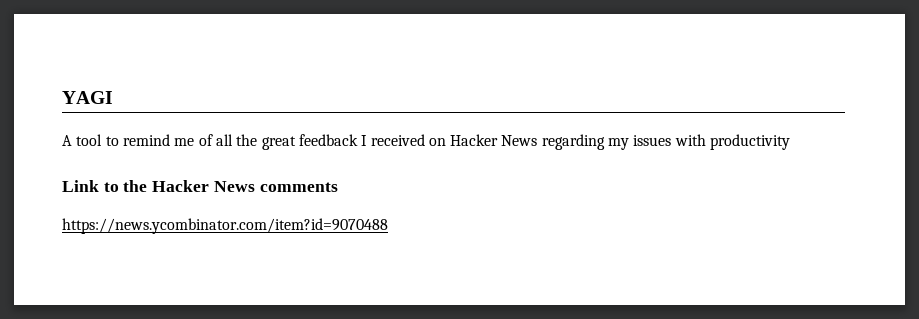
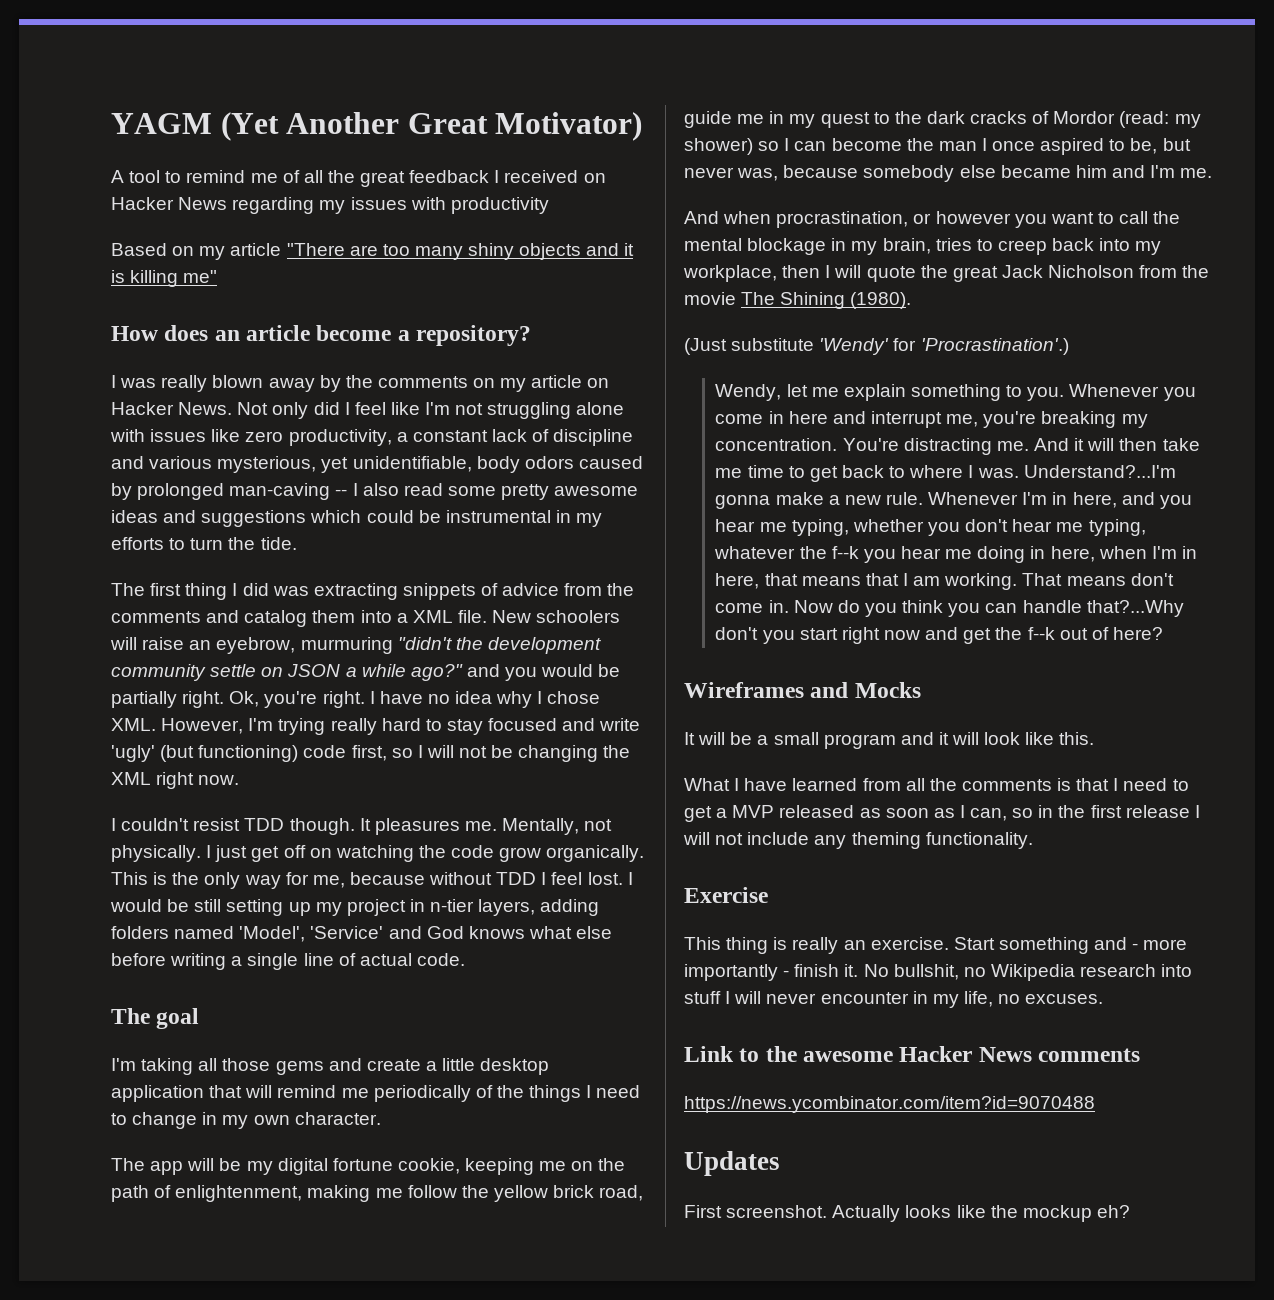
[62,91,113,104] YAGI -> [111,112,643,141] YAGM (Yet Another Great Motivator)
(791, 142) none -> [111,243,635,260] [111,270,218,287] [111,325,532,346] [111,375,610,392] [111,402,625,419] [110,429,634,446] [111,456,643,473] [111,483,639,500] [111,510,603,527] [111,537,297,550] [111,583,635,600] [111,610,621,627] [110,637,601,654] [111,664,621,681] [111,691,601,708] [111,718,641,735] [111,745,631,762] [111,772,240,789] [111,818,613,835] [111,845,645,862] [111,872,633,889] [110,899,600,916] [111,926,613,942] [111,953,465,970] [111,1008,200,1029] [111,1058,550,1075] [111,1085,641,1102] [111,1112,381,1129] [111,1158,626,1175] [111,1185,644,1202] [684,111,1201,128] [684,138,1191,155] [684,165,1213,182] [684,211,1181,228] [684,238,1162,255] [683,265,1210,282] [684,292,912,309] [684,338,1069,355] [715,384,1196,401] [715,411,1148,428] [715,438,1200,455] [715,465,1176,482] [715,492,1192,509] [715,519,1146,536] [714,546,1197,563] [715,573,1174,590] [715,600,1184,617] [715,627,1163,644] [684,682,921,698] [684,732,1095,749] [684,778,1189,791] [684,805,1200,822] [683,832,1033,849] [684,887,768,903] [684,937,1188,954] [684,964,1193,981] [684,991,1104,1008] // Based on my article "There are too many shiny objects and it is killing me" // How does an article become a repository? // I was really blown away by the comments on my article on Hacker News. Not only did I feel like I'm not struggling alone with issues like zero productivity, a constant lack of discipline and various mysterious, yet unidentifiable, body odors caused by prolonged man-caving -- I also read some pretty awesome ideas and suggestions which could be instrumental in my efforts to turn the tide. // The first thing I did was extracting snippets of advice from the comments and catalog them into a XML file. New schoolers will raise an eyebrow, murmuring "didn't the development community settle on JSON a while ago?" and you would be partially right. Ok, you're right. I have no idea why I chose XML. However, I'm trying really hard to stay focused and write 'ugly' (but functioning) code first, so I will not be changing the XML right now. // I couldn't resist TDD though. It pleasures me. Mentally, not physically. I just get off on watching the code grow organically. This is the only way for me, because without TDD I feel lost. I would be still setting up my project in n-tier layers, adding folders named 'Model', 'Service' and God knows what else before writing a single line of actual code. // The goal // I'm taking all those gems and create a little desktop application that will remind me periodically of the things I need to change in my own character. // The app will be my digital fortune cookie, keeping me on the path of enlightenment, making me follow the yellow brick road, guide me in my quest to the dark cracks of Mordor (read: my shower) so I can become the man I once aspired to be, but never was, because somebody else became him and I'm me. // And when procrastination, or however you want to call the mental blockage in my brain, tries to creep back into my workplace, then I will quote the great Jack Nicholson from the movie The Shining (1980). // (Just substitute 'Wendy' for 'Procrastination'.) // Wendy, let me explain something to you. Whenever you come in here and interrupt me, you're breaking my concentration. You're distracting me. And it will then take me time to get back to where I was. Understand?...I'm gonna make a new rule. Whenever I'm in here, and you hear me typing, whether you don't hear me typing, whatever the f--k you hear me doing in here, when I'm in here, that means that I am working. That means don't come in. Now do you think you can handle that?...Why don't you start right now and get the f--k out of here? // Wireframes and Mocks // It will be a small program and it will look like this. // What I have learned from all the comments is that I need to get a MVP released as soon as I can, so in the first release I will not include any theming functionality. // Exercise // This thing is really an exercise. Start something and - more importantly - finish it. No bullshit, no Wikipedia research into stuff I will never encounter in my life, no excuses.
(148, 186) none -> [803,1051,894,1062] awesome
(388, 226) none -> [684,1151,780,1176] [684,1205,1130,1222] // Updates // First screenshot. Actually looks like the mockup eh?

